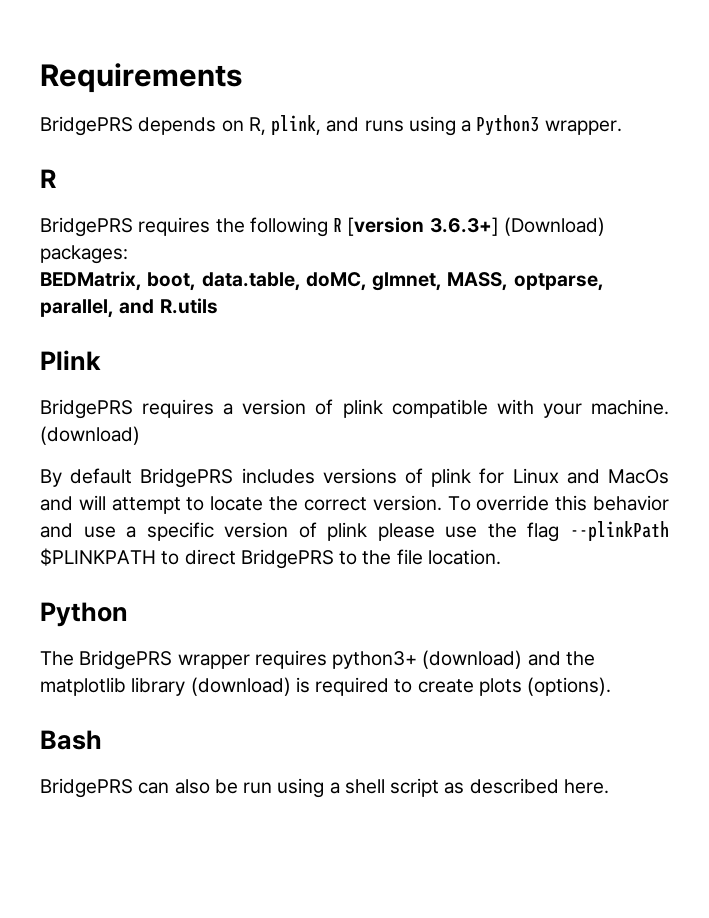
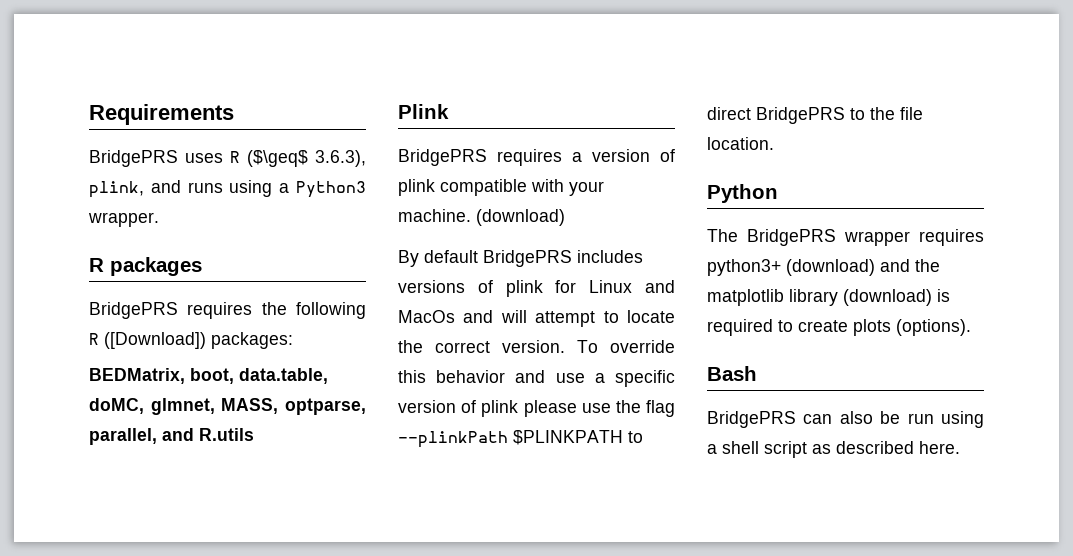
[138,117,266,135] depends on R, -> [185,150,366,167] uses R ($\geq$ 3.6.3),
(56, 178) none -> [110,257,202,276] packages
[347,217,605,236] [version 3.6.3+] (Download) -> [104,332,206,349] ([Download])

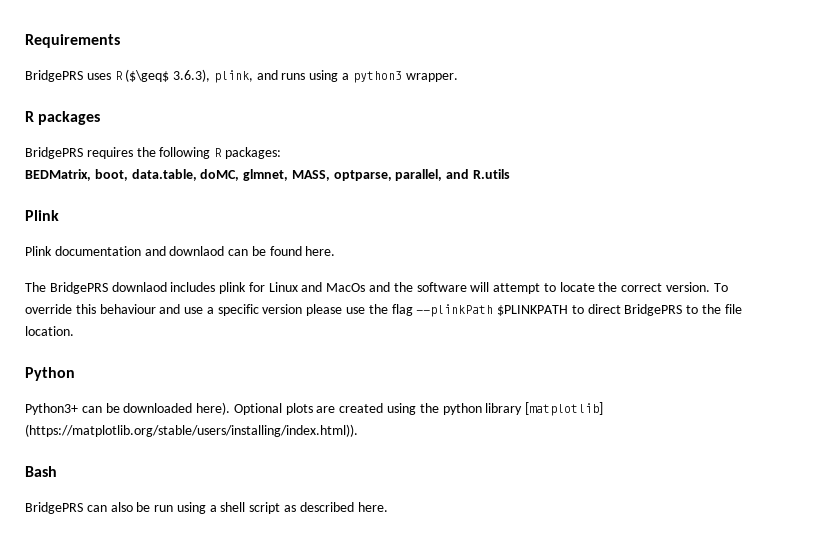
[296,181,366,198] Python3 -> [352,71,402,83] python3
[104,332,206,349] ([Download]) -> (223, 152) none
[398,149,675,166] [398,179,604,196] [398,209,565,226] [398,250,643,267] [398,280,493,293] BridgePRS requires a version of plink compatible with your machine. (download) // By default BridgePRS includes versions of -> [25,246,336,256] [25,282,216,294] Plink documentation and downlaod can be found here. // The BridgePRS downlaod includes
(494, 316) none -> [393,282,467,292] the software
[436,370,506,383] behavior -> [99,304,156,314] behaviour
[461,400,519,417] of plink -> (303, 309) none
[707,229,984,246] [707,259,940,276] [707,289,950,306] [707,319,971,336] The BridgePRS wrapper requires python3+ (download) and the matplotlib library (download) is required to create plots (options). -> [25,402,604,416] [25,424,358,437] Python3+ can be downloaded here). Optional plots are created using the python library [matplotlib] (https://matplotlib.org/stable/users/installing/index.html)).

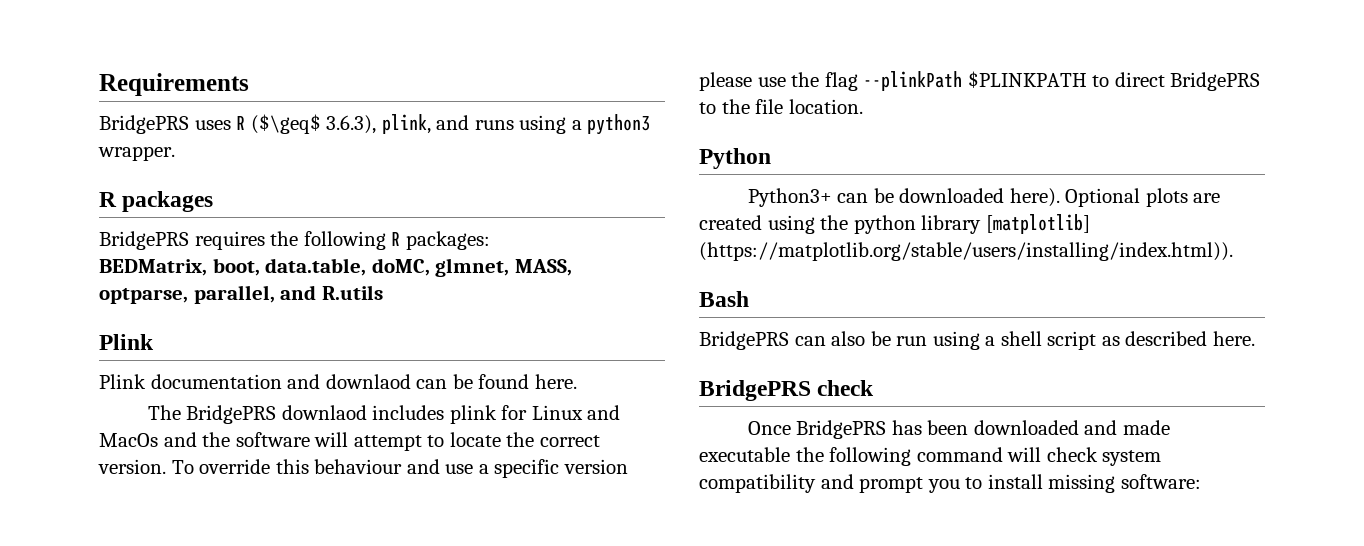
(388, 507) none -> [699,380,875,401] [747,420,1170,439] [699,447,1162,466] [699,474,1201,493] // BridgePRS check // Once BridgePRS has been downloaded and made executable the following command will check system compatibility and prompt you to install missing software:

